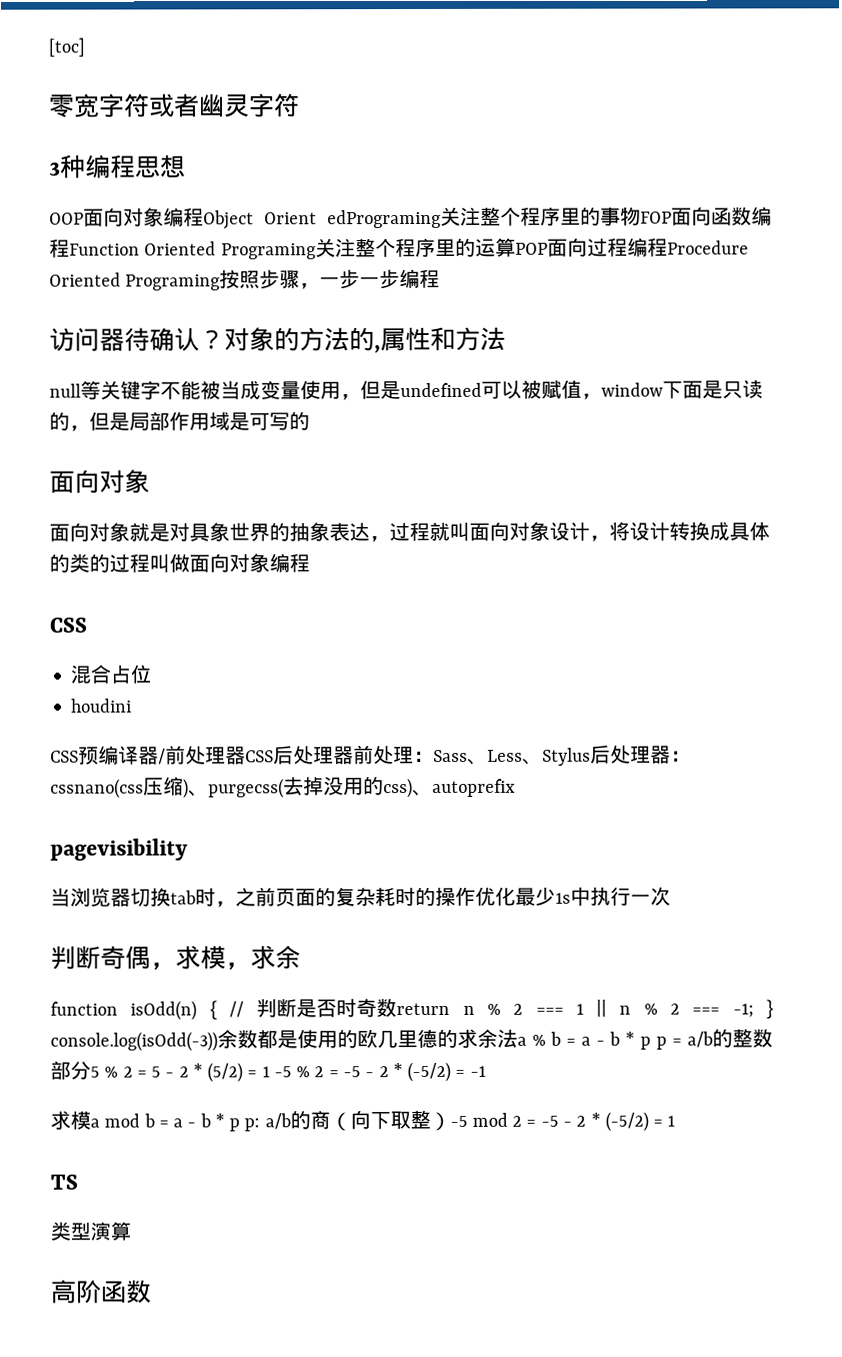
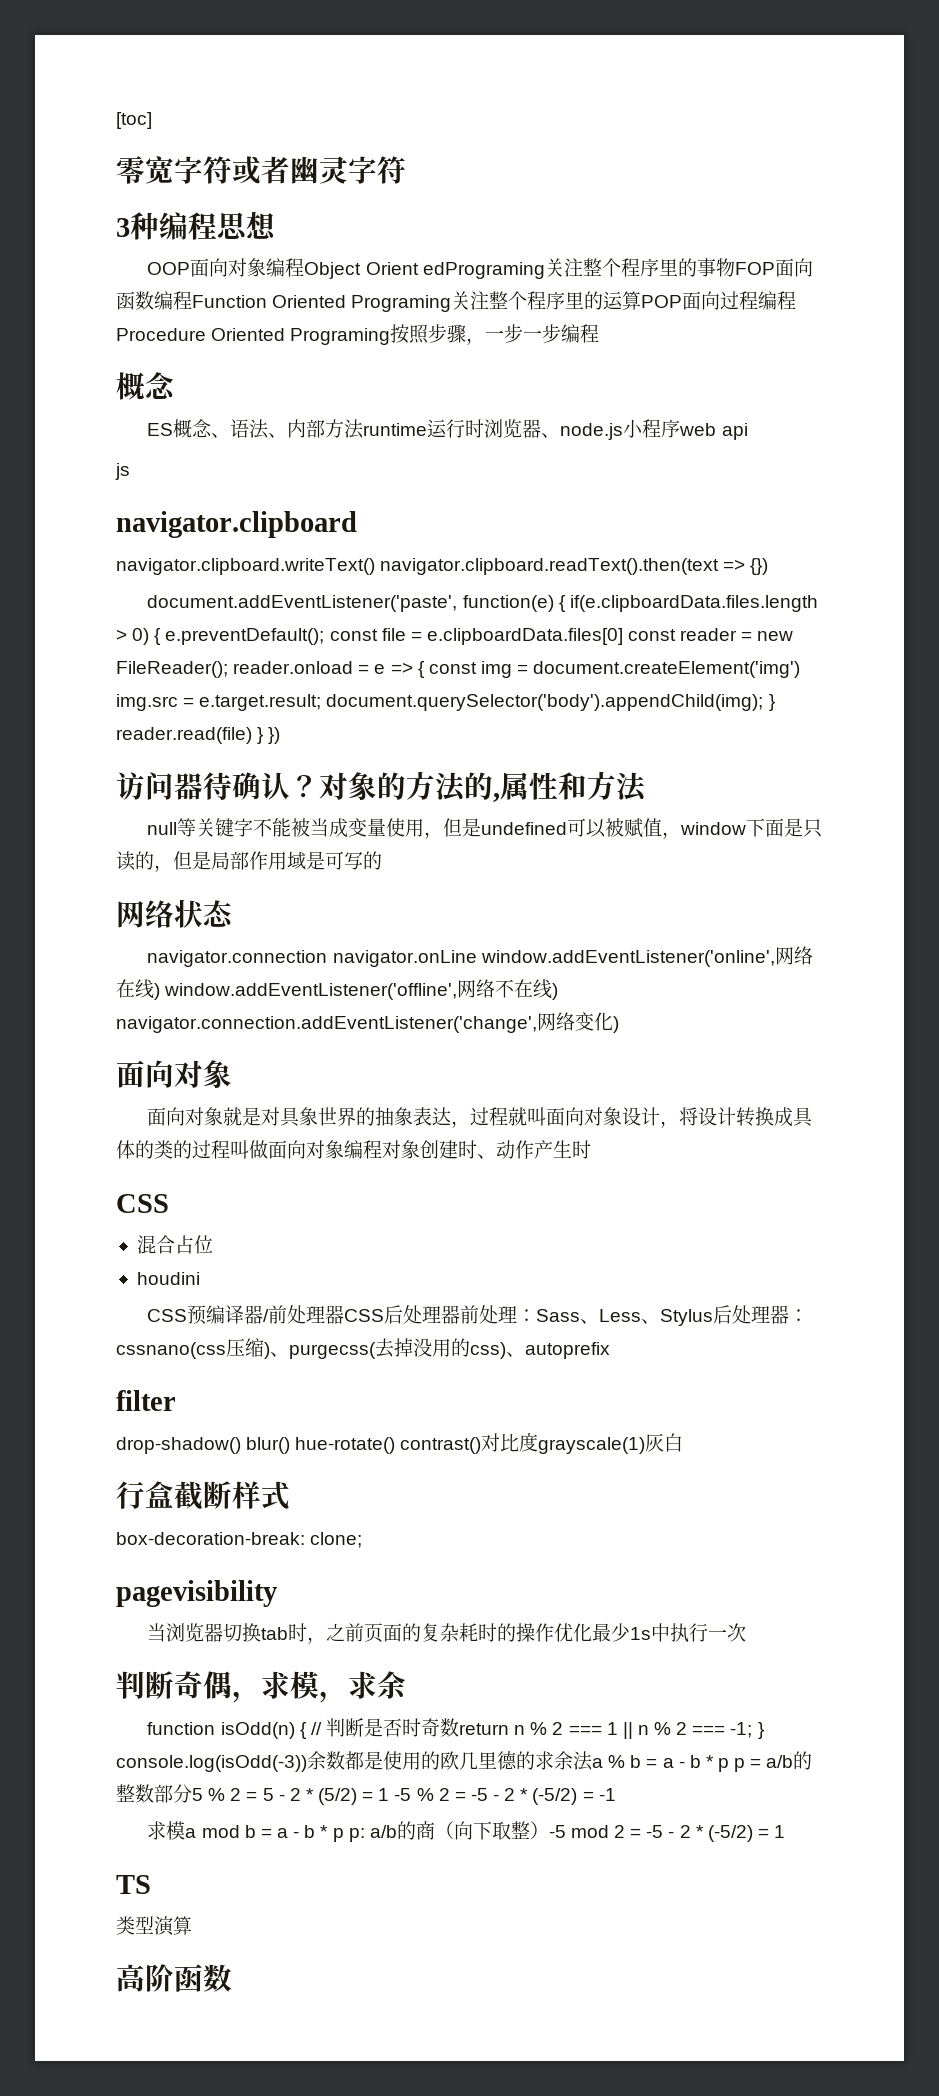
(441, 278) none -> [116,372,176,400] [147,419,748,440] [115,463,130,480] [116,511,357,538] [116,558,769,575] [147,595,818,612] [116,628,794,645] [116,661,801,678] [116,694,775,711] [116,727,281,744] // 概念 // ES概念、语法、内部方法runtime运行时浏览器、node.js小程序web api // js // navigator.clipboard // navigator.clipboard.writeText() navigator.clipboard.readText().then(text => {}) // document.addEventListener('paste', function(e) { if(e.clipboardData.files.length > 0) { e.preventDefault(); const file = e.clipboardData.files[0] const reader = new FileReader(); reader.onload = e => { const img = document.createElement('img') img.src = e.target.result; document.querySelector('body').appendChild(img); } reader.read(file) } })
(310, 421) none -> [116,899,234,928] [147,946,813,967] [116,979,559,1000] [116,1012,619,1033] // 网络状态 // navigator.connection navigator.onLine window.addEventListener('online',网络在线) window.addEventListener('offline',网络不在线) navigator.connection.addEventListener('change',网络变化)
(310, 563) none -> [382,1140,591,1159] 对象创建时、动作产生时
(516, 787) none -> [116,1390,176,1411] [116,1433,684,1454] [116,1481,290,1510] [116,1532,363,1548] // filter // drop-shadow() blur() hue-rotate() contrast()对比度grayscale(1)灰白 // 行盒截断样式 // box-decoration-break: clone;

